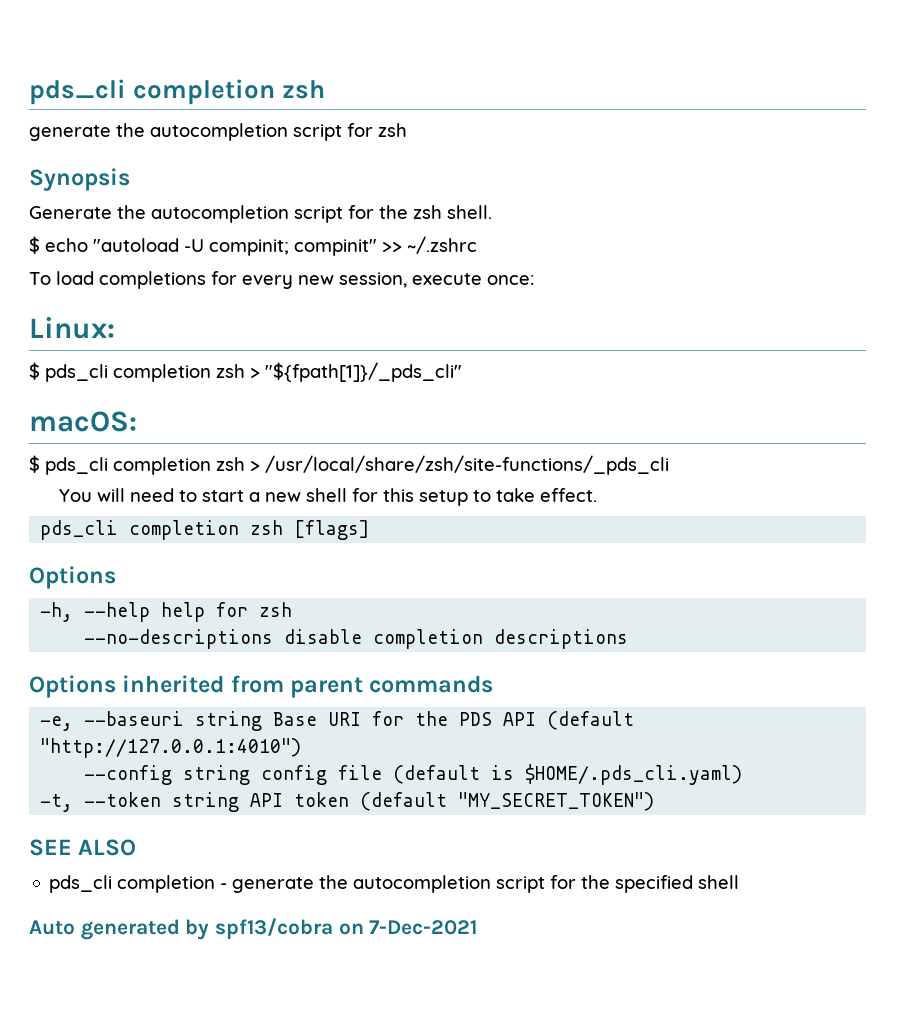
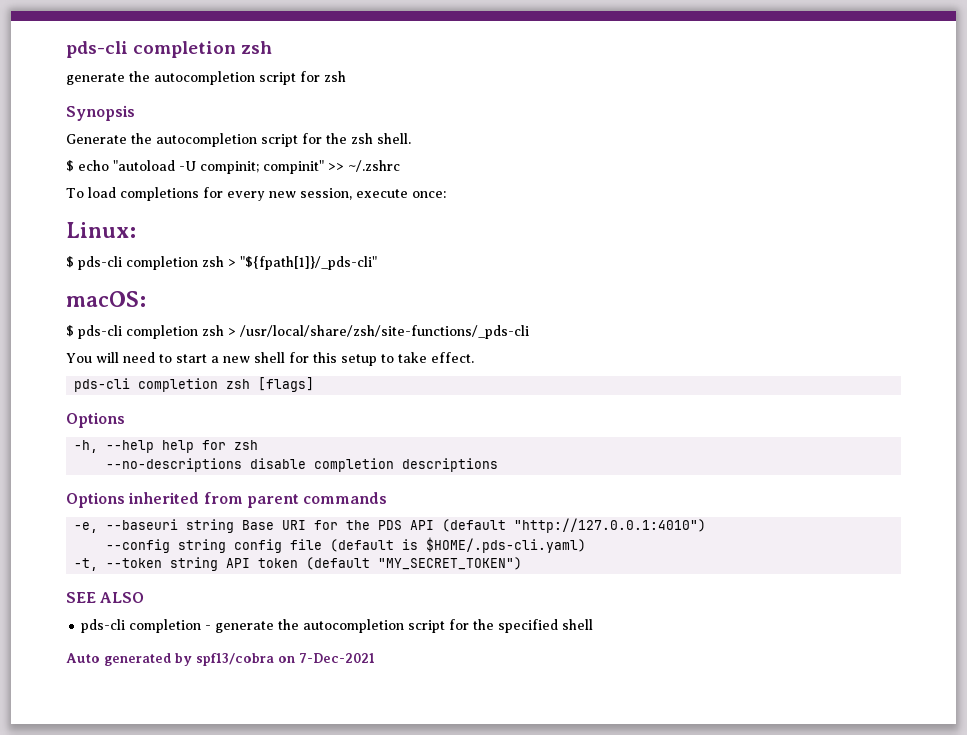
[29,79,126,105] pds_cli -> [66,41,128,58] pds-cli
[45,362,462,382] pds_cli completion zsh > "${fpath[1]}/_pds_cli" -> [78,256,377,270] pds-cli completion zsh > "${fpath[1]}/_pds-cli"
[45,455,669,475] pds_cli completion zsh > /usr/local/share/zsh/site-functions/_pds_cli -> [78,325,529,339] pds-cli completion zsh > /usr/local/share/zsh/site-functions/_pds-cli
[40,520,119,540] pds_cli -> [74,378,131,392] pds-cli
[525,764,743,785] $HOME/.pds_cli.yaml) -> [426,537,587,553] $HOME/.pds-cli.yaml)
[49,875,113,893] pds_cli -> [81,619,126,633] pds-cli

